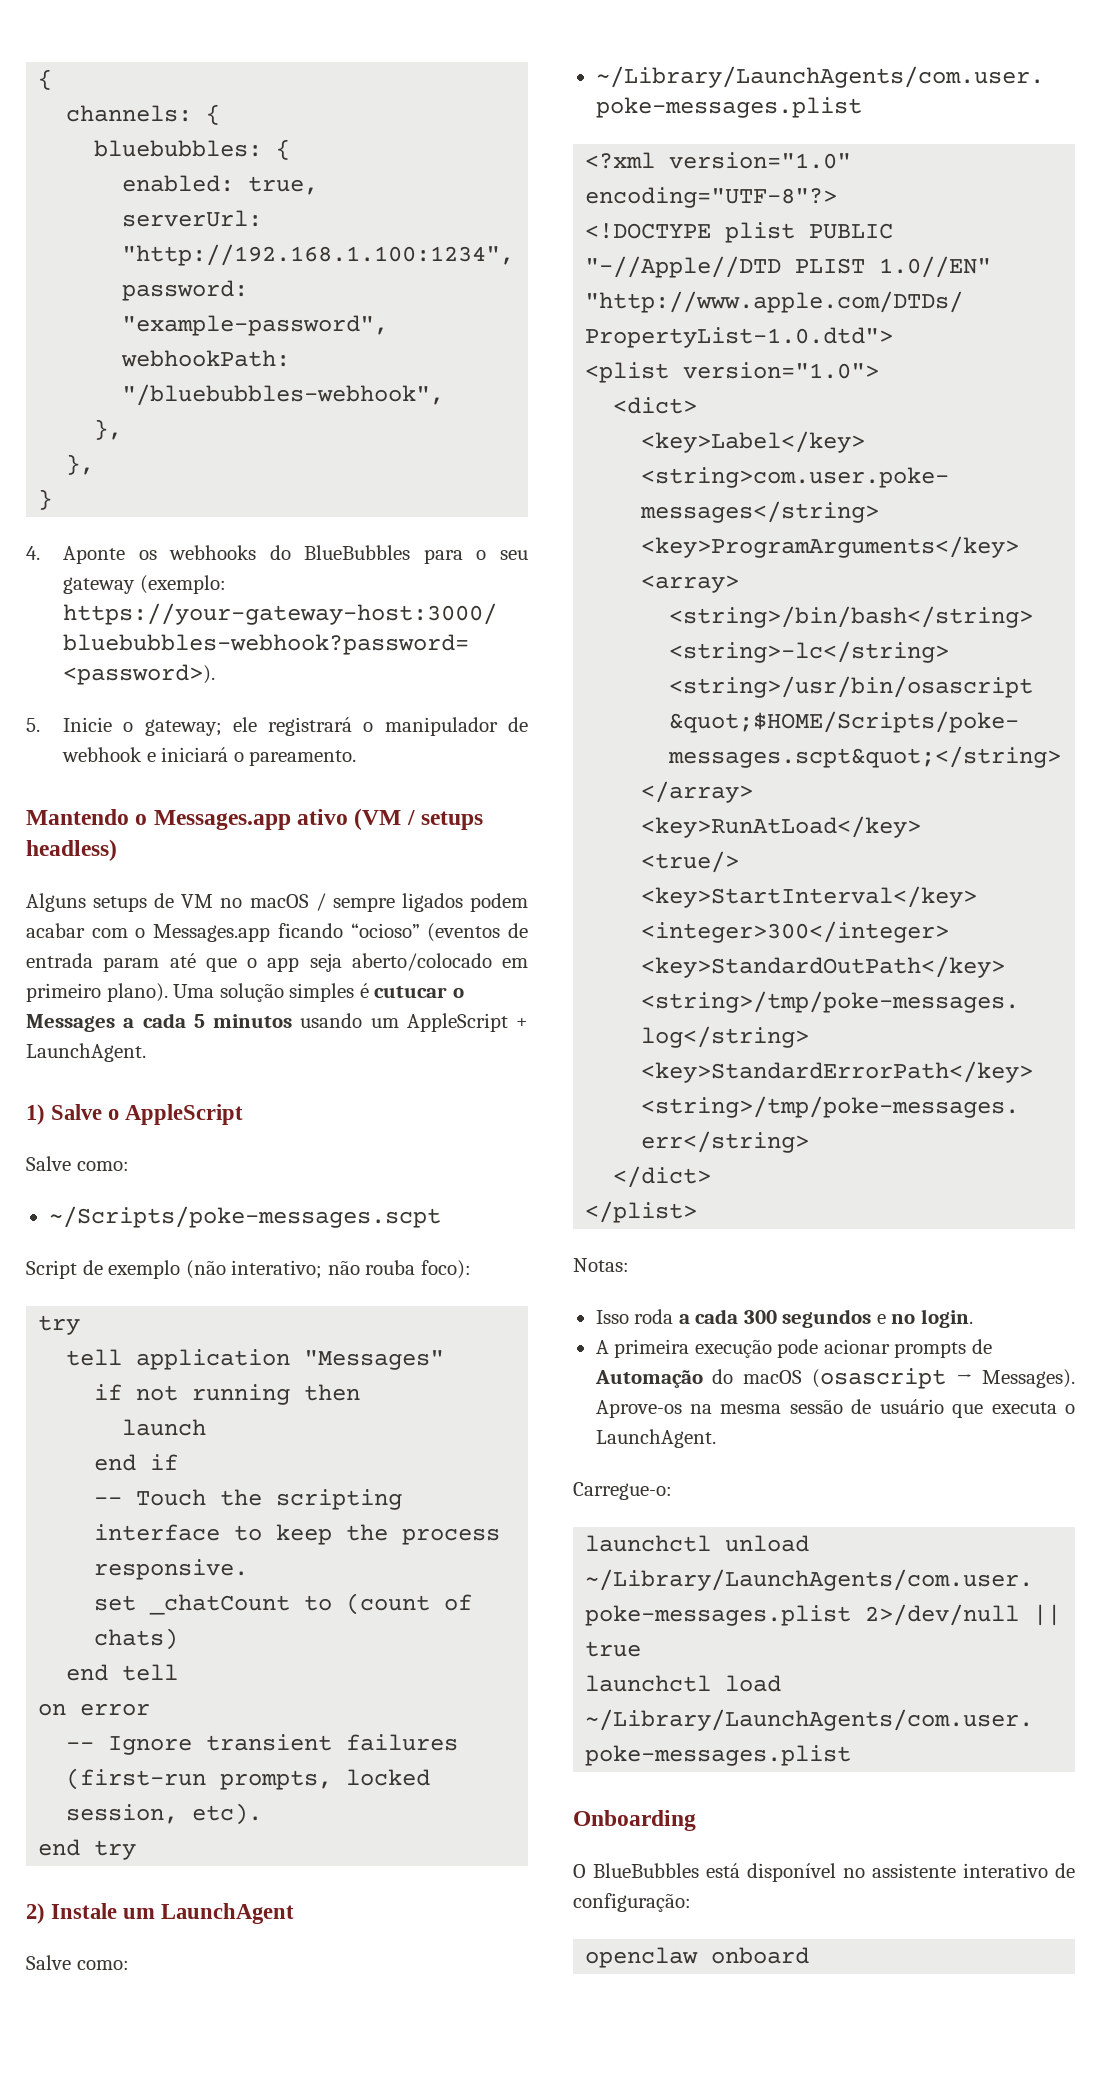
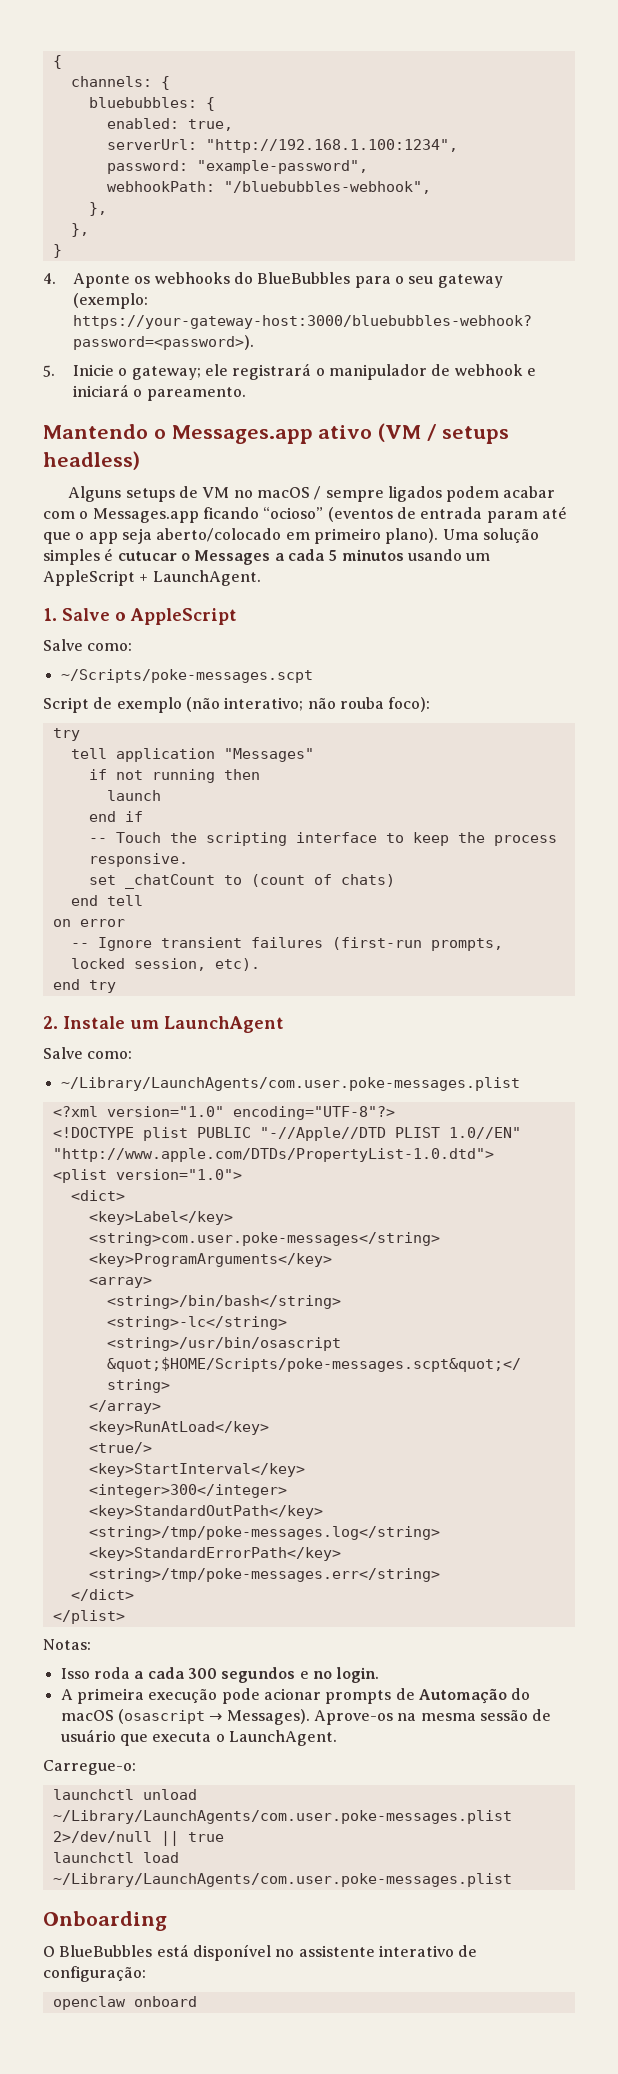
[26,1104,45,1125] 1) -> [43,608,57,621] 1.
[26,1903,45,1924] 2) -> [43,1016,58,1029] 2.

